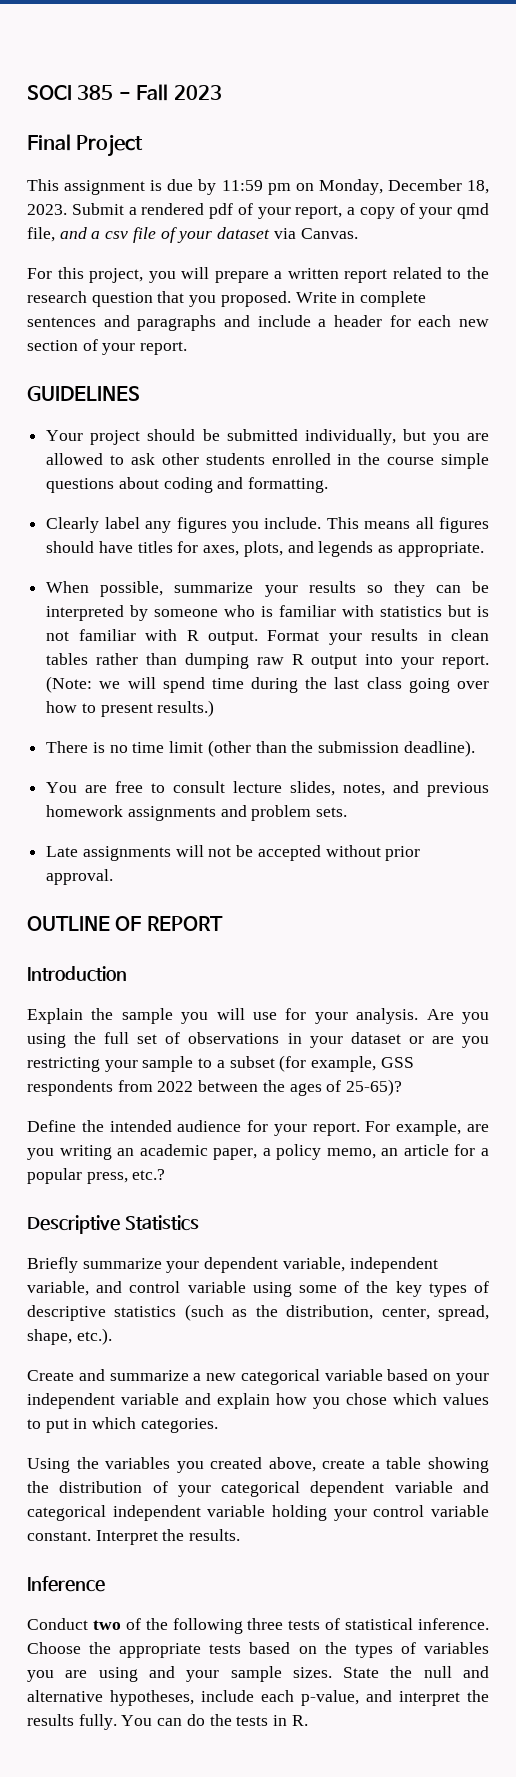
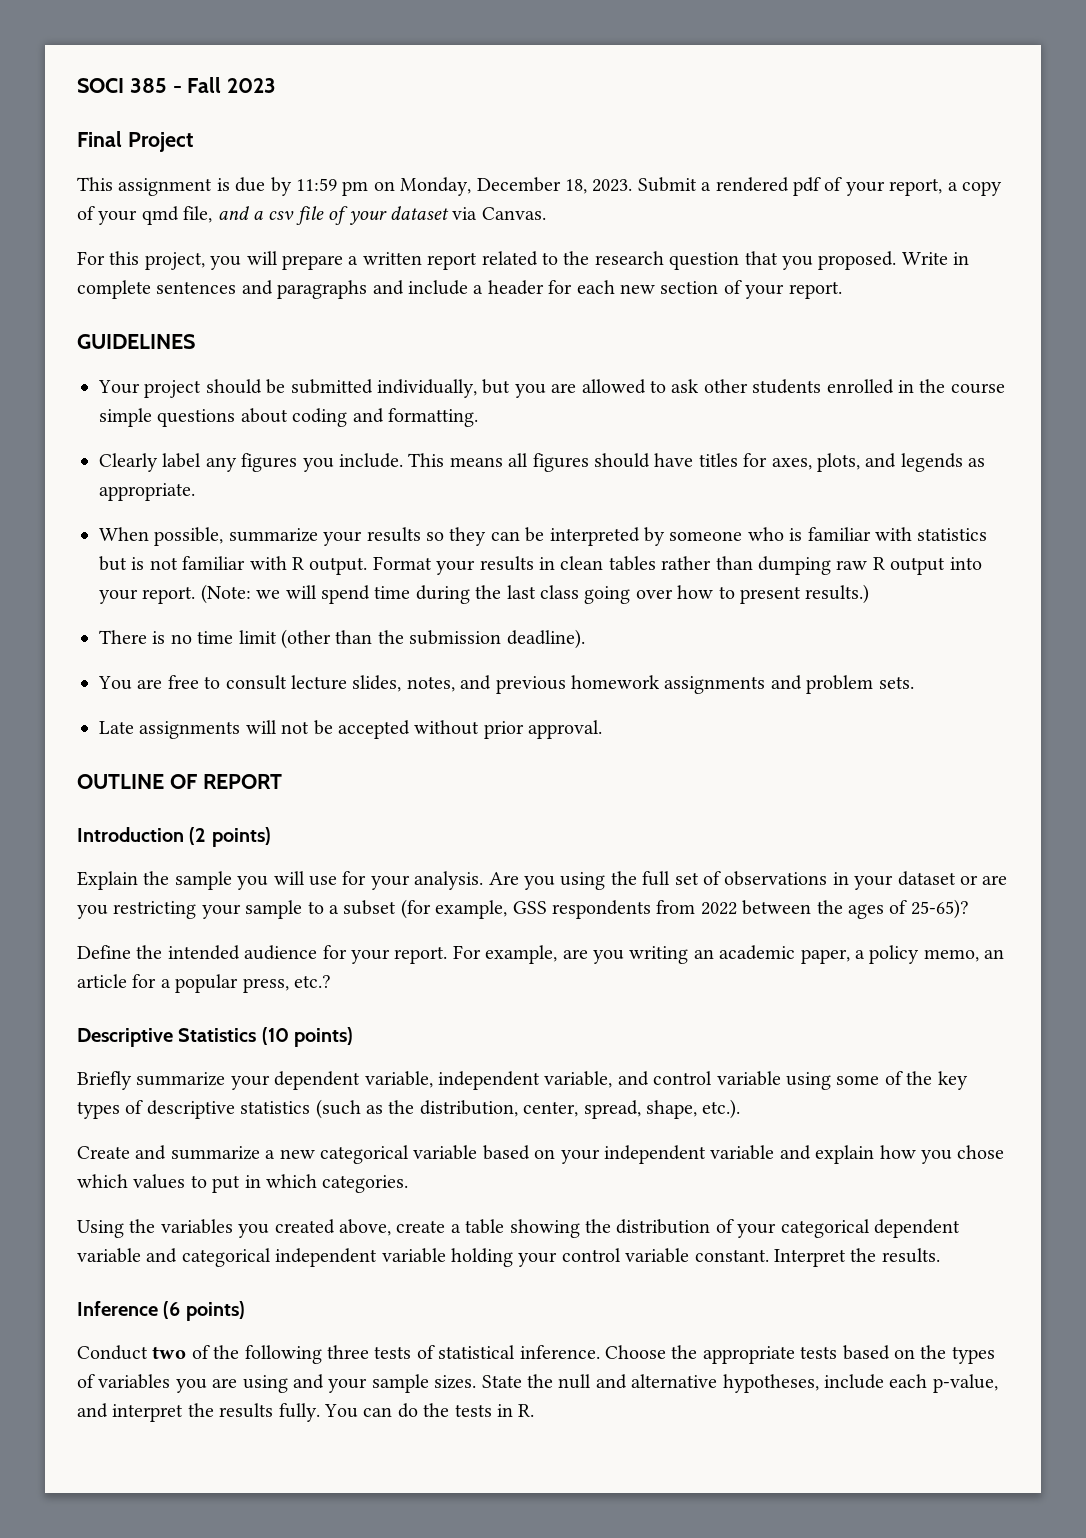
(127, 974) none -> [189,827,271,847] (2 points)
(199, 1223) none -> [261,1027,354,1047] (10 points)
(105, 1584) none -> [163,1301,245,1321] (6 points)

